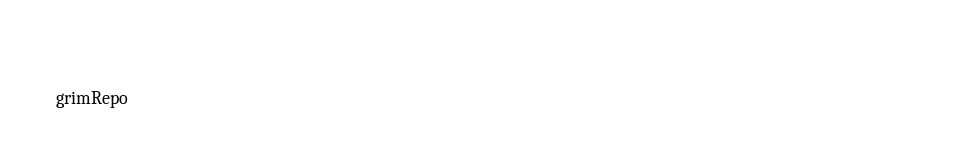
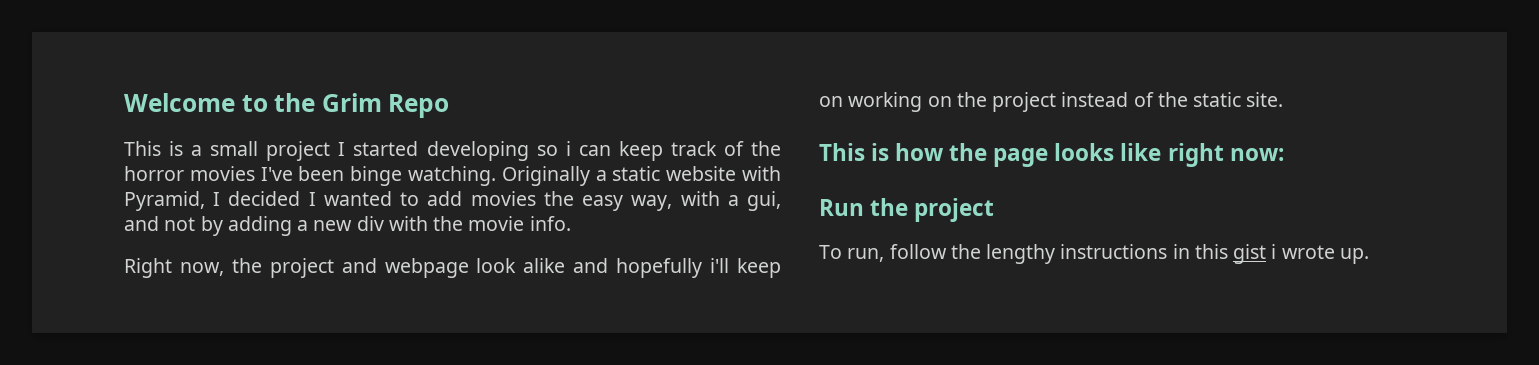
[56,91,128,108] grimRepo -> [124,93,450,118] [124,141,781,161] [124,166,781,186] [124,191,781,211] [124,216,571,236] [124,258,781,278] [819,92,1284,112] [819,143,1284,167] [819,198,995,222] [819,244,1369,264] Welcome to the Grim Repo // This is a small project I started developing so i can keep track of the horror movies I've been binge watching. Originally a static website with Pyramid, I decided I wanted to add movies the easy way, with a gui, and not by adding a new div with the movie info. // Right now, the project and webpage look alike and hopefully i'll keep on working on the project instead of the static site. // This is how the page looks like right now: // Run the project // To run, follow the lengthy instructions in this gist i wrote up.

